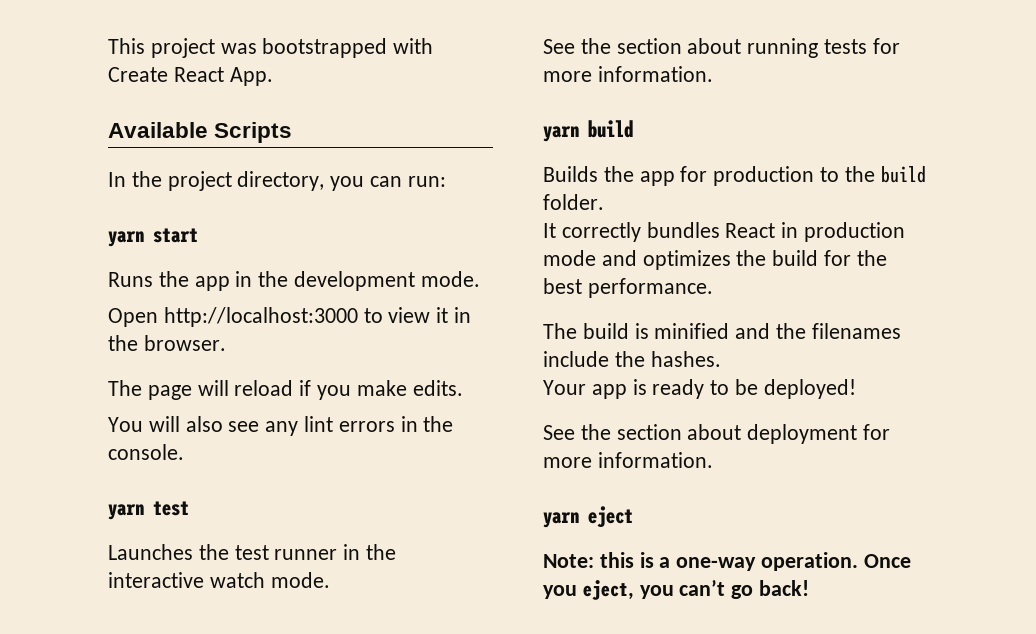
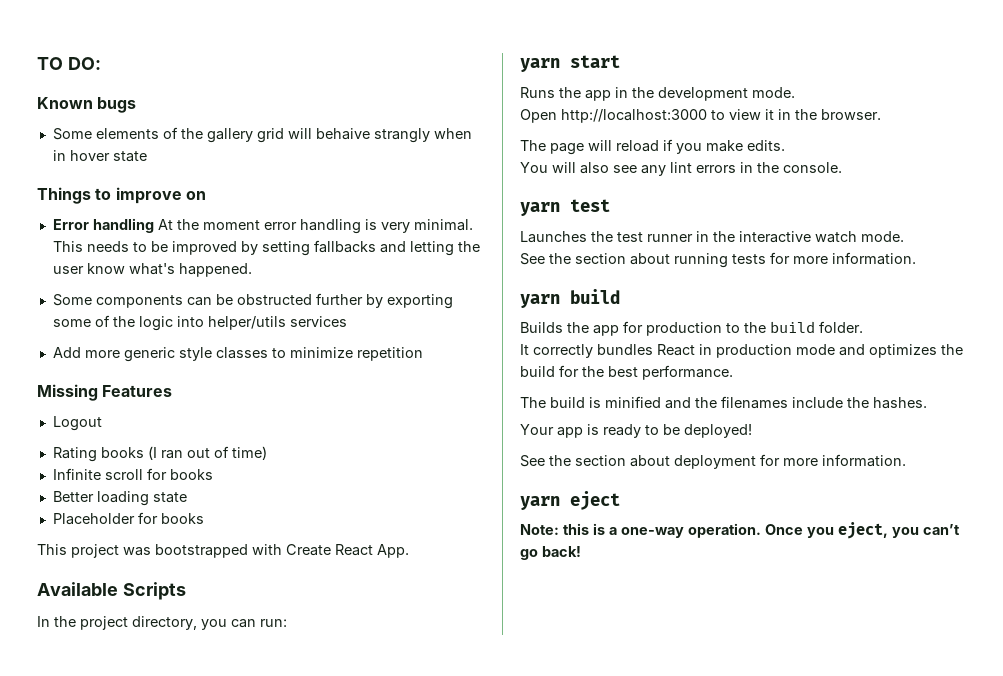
(108, 46) none -> [37,57,101,70] [37,97,137,113] [52,127,472,143] [52,150,147,162] [37,187,206,204] [52,218,473,234] [52,240,480,256] [52,263,252,277] [52,293,453,309] [52,315,347,331] [52,347,423,362] [37,384,173,401] [52,416,102,431] [52,446,267,462] [52,468,213,480] [52,491,187,506] [52,512,204,525] TO DO: // Known bugs // Some elements of the gallery grid will behaive strangly when in hover state // Things to improve on // Error handling At the moment error handling is very minimal. This needs to be improved by setting fallbacks and letting the user know what's happened. // Some components can be obstructed further by exporting some of the logic into helper/utils services // Add more generic style classes to minimize repetition // Missing Features // Logout // Rating books (I ran out of time) // Infinite scroll for books // Better loading state // Placeholder for books //

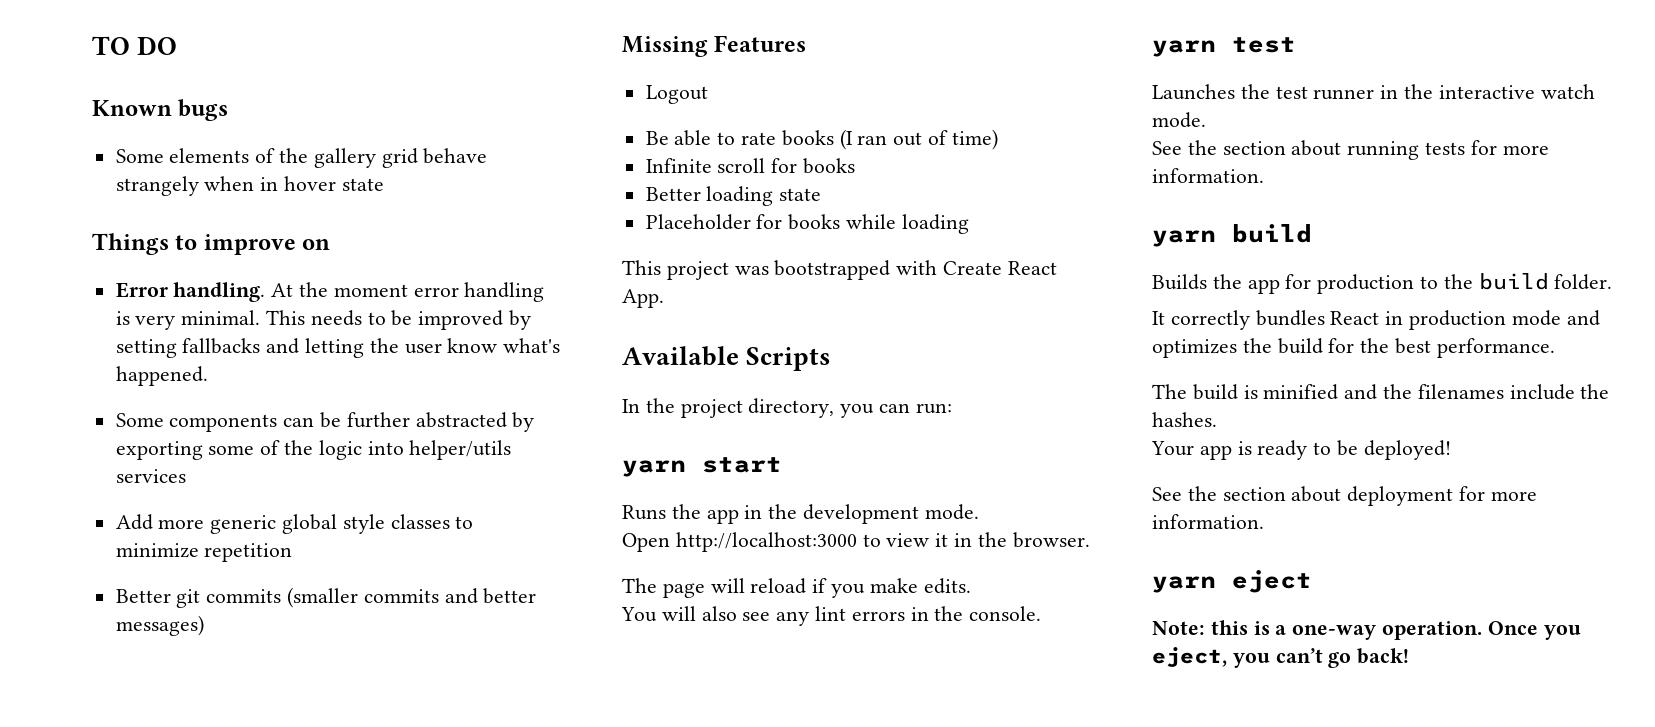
[67,57,101,70] DO: -> [137,36,178,55] DO
[287,128,430,143] will behaive strangly -> [423,148,488,164] [115,176,199,196] behave strangely
[92,218,154,233] handling -> [173,282,266,302] handling.
[236,293,363,305] obstructed further -> [346,412,507,428] further abstracted
(175, 354) none -> [282,514,338,534] global
(423, 354) none -> [115,587,537,608] [115,615,204,636] // Better git commits (smaller commits and better messages)
[52,447,97,462] Rating -> [645,130,777,146] Be able to rate
(204, 518) none -> [846,214,969,234] while loading

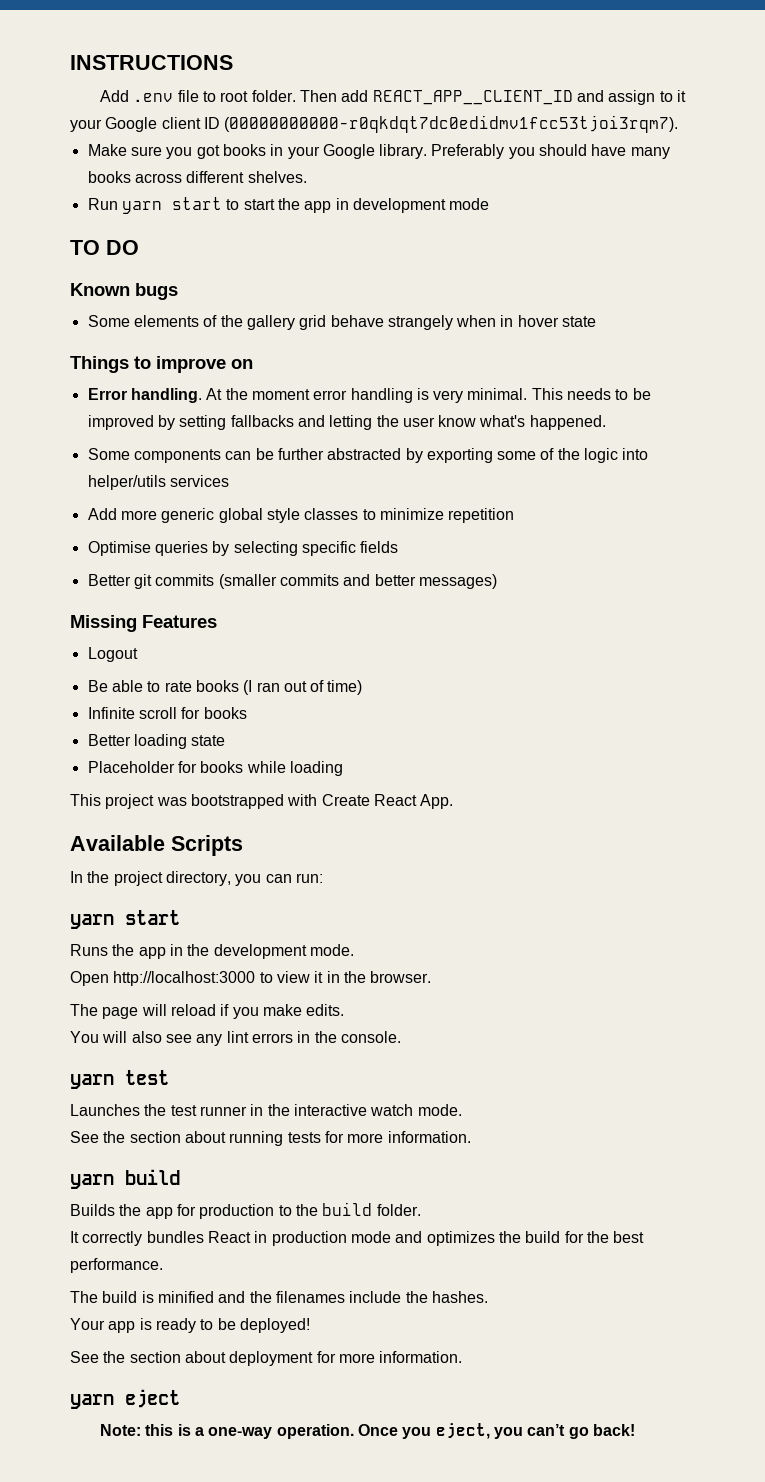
(92, 45) none -> [70,55,233,70] [100,90,686,105] [70,115,679,133] [87,144,670,159] [87,171,307,183] [87,197,490,214] INSTRUCTIONS // Add .env file to root folder. Then add REACT_APP__CLIENT_ID and assign to it your Google client ID (00000000000-r0qkdqt7dc0edidmv1fcc53tjoi3rqm7). // Make sure you got books in your Google library. Preferably you should have many books across different shelves. // Run yarn start to start the app in development mode //
(293, 552) none -> [87,541,399,556] // Optimise queries by selecting specific fields

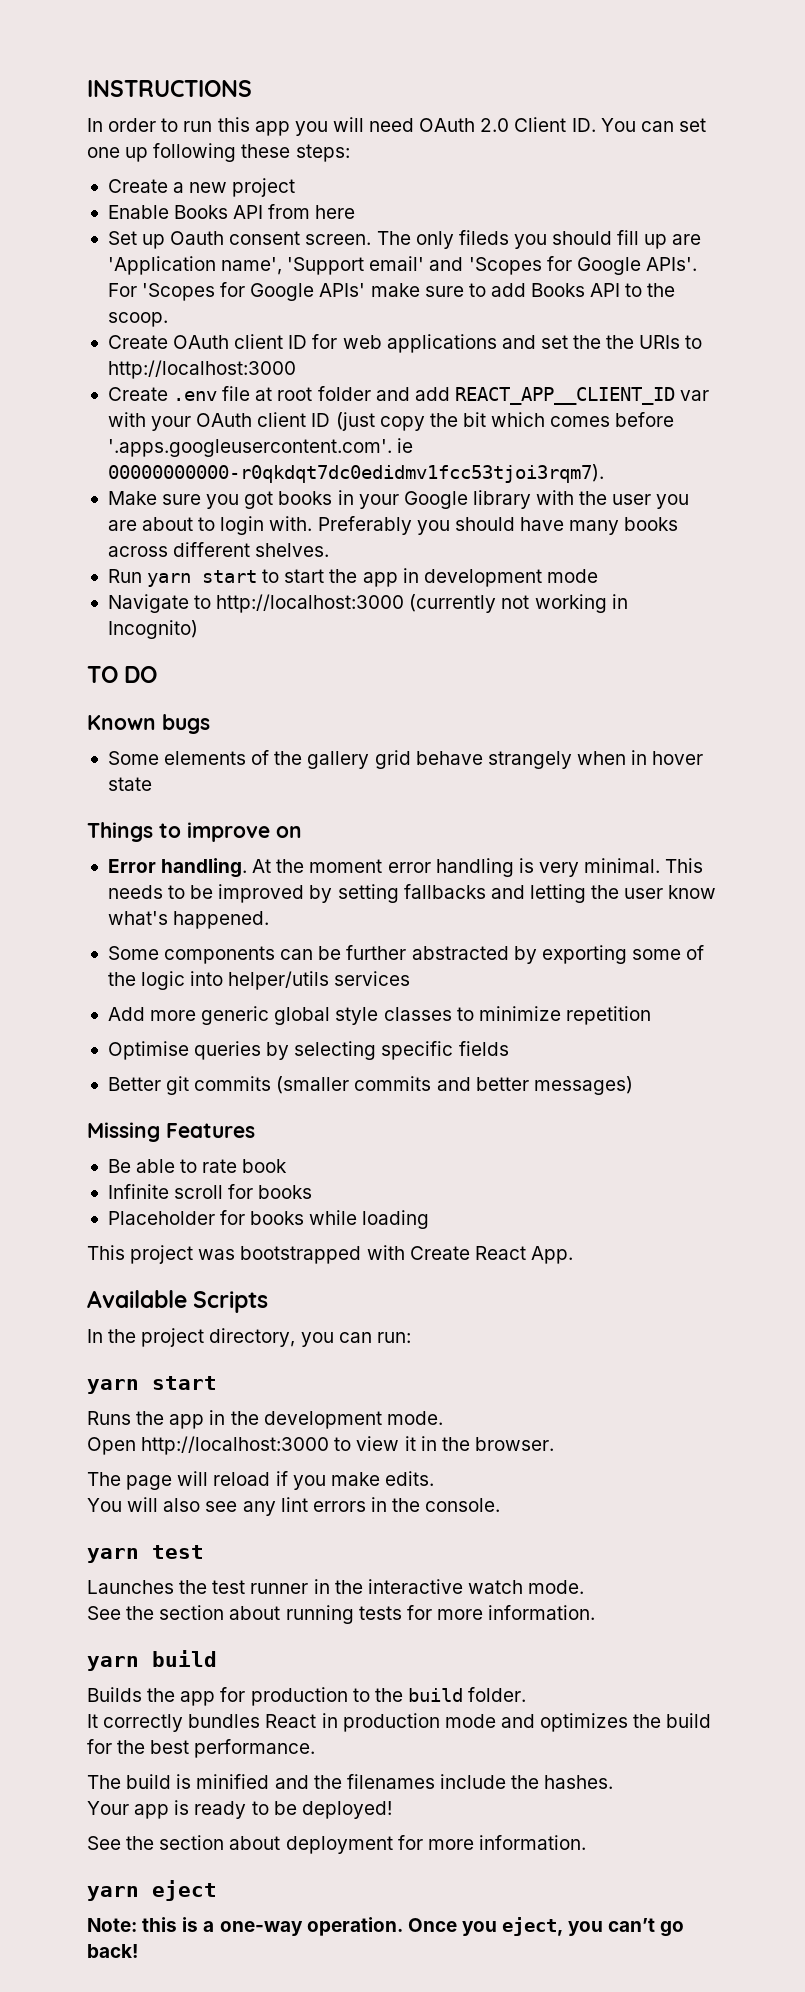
[100,90,686,105] [70,115,679,133] Add .env file to root folder. Then add REACT_APP__CLIENT_ID and assign to it your Google client ID (00000000000-r0qkdqt7dc0edidmv1fcc53tjoi3rqm7). -> [87,117,706,136] [87,143,350,162] [107,178,296,197] [107,204,356,219] [107,230,702,249] [107,256,697,275] [107,282,676,301] [107,312,168,327] [107,334,703,353] [107,360,296,379] [107,386,710,405] [107,412,675,431] [107,438,414,457] [107,464,604,483] In order to run this app you will need OAuth 2.0 Client ID. You can set one up following these steps: // Create a new project // Enable Books API from here // Set up Oauth consent screen. The only fileds you should fill up are 'Application name', 'Support email' and 'Scopes for Google APIs'. For 'Scopes for Google APIs' make sure to add Books API to the scoop. // Create OAuth client ID for web applications and set the the URIs to http://localhost:3000 // Create .env file at root folder and add REACT_APP__CLIENT_ID var with your OAuth client ID (just copy the bit which comes before '.apps.googleusercontent.com'. ie 00000000000-r0qkdqt7dc0edidmv1fcc53tjoi3rqm7).
[379,144,428,159] library. -> [472,490,690,509] [107,516,313,535] library with the user you are about to login with.
(490, 204) none -> [107,594,628,613] [107,620,198,639] // Navigate to http://localhost:3000 (currently not working in Incognito)
[87,647,138,662] // Logout -> (255, 1130) none
[195,680,363,695] books (I ran out of time) -> [242,1159,288,1173] book
[87,734,226,749] // Better loading state -> (313, 1192) none

